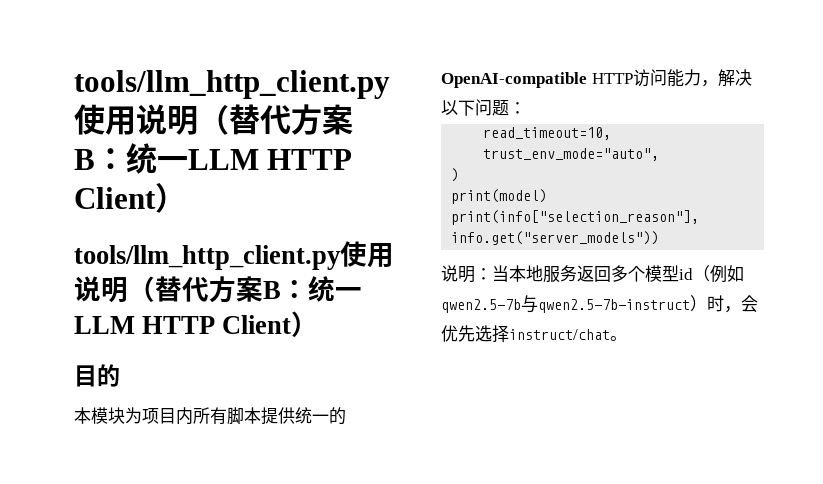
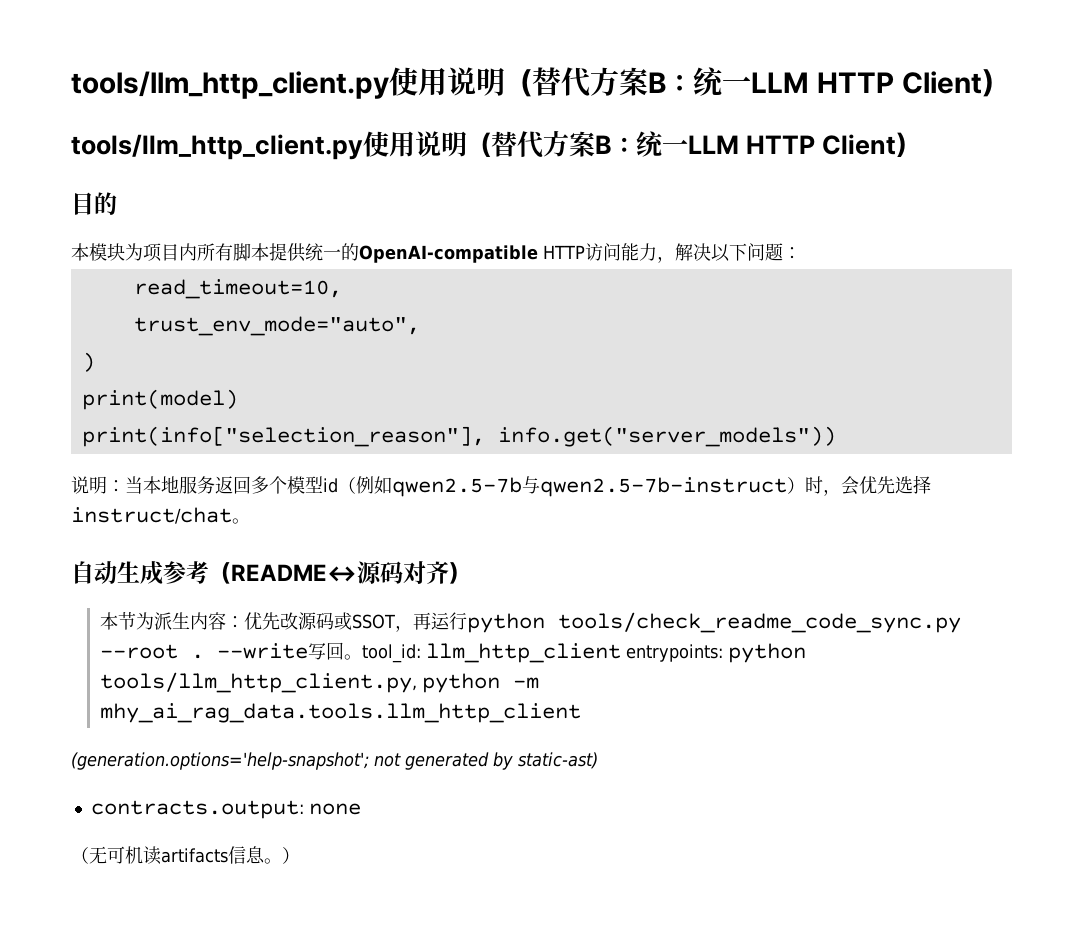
(627, 338) none -> [71,561,471,585] [99,612,961,633] [99,642,806,663] [99,672,539,693] [99,703,581,723] [71,752,598,770] [90,800,361,819] [71,846,300,865] // 自动生成参考（README↔源码对齐） // 本节为派生内容：优先改源码或SSOT，再运行python tools/check_readme_code_sync.py --root . --write写回。tool_id: llm_http_client entrypoints: python tools/llm_http_client.py, python -m mhy_ai_rag_data.tools.llm_http_client // (generation.options='help-snapshot'; not generated by static-ast) // contracts.output: none // （无可机读artifacts信息。）

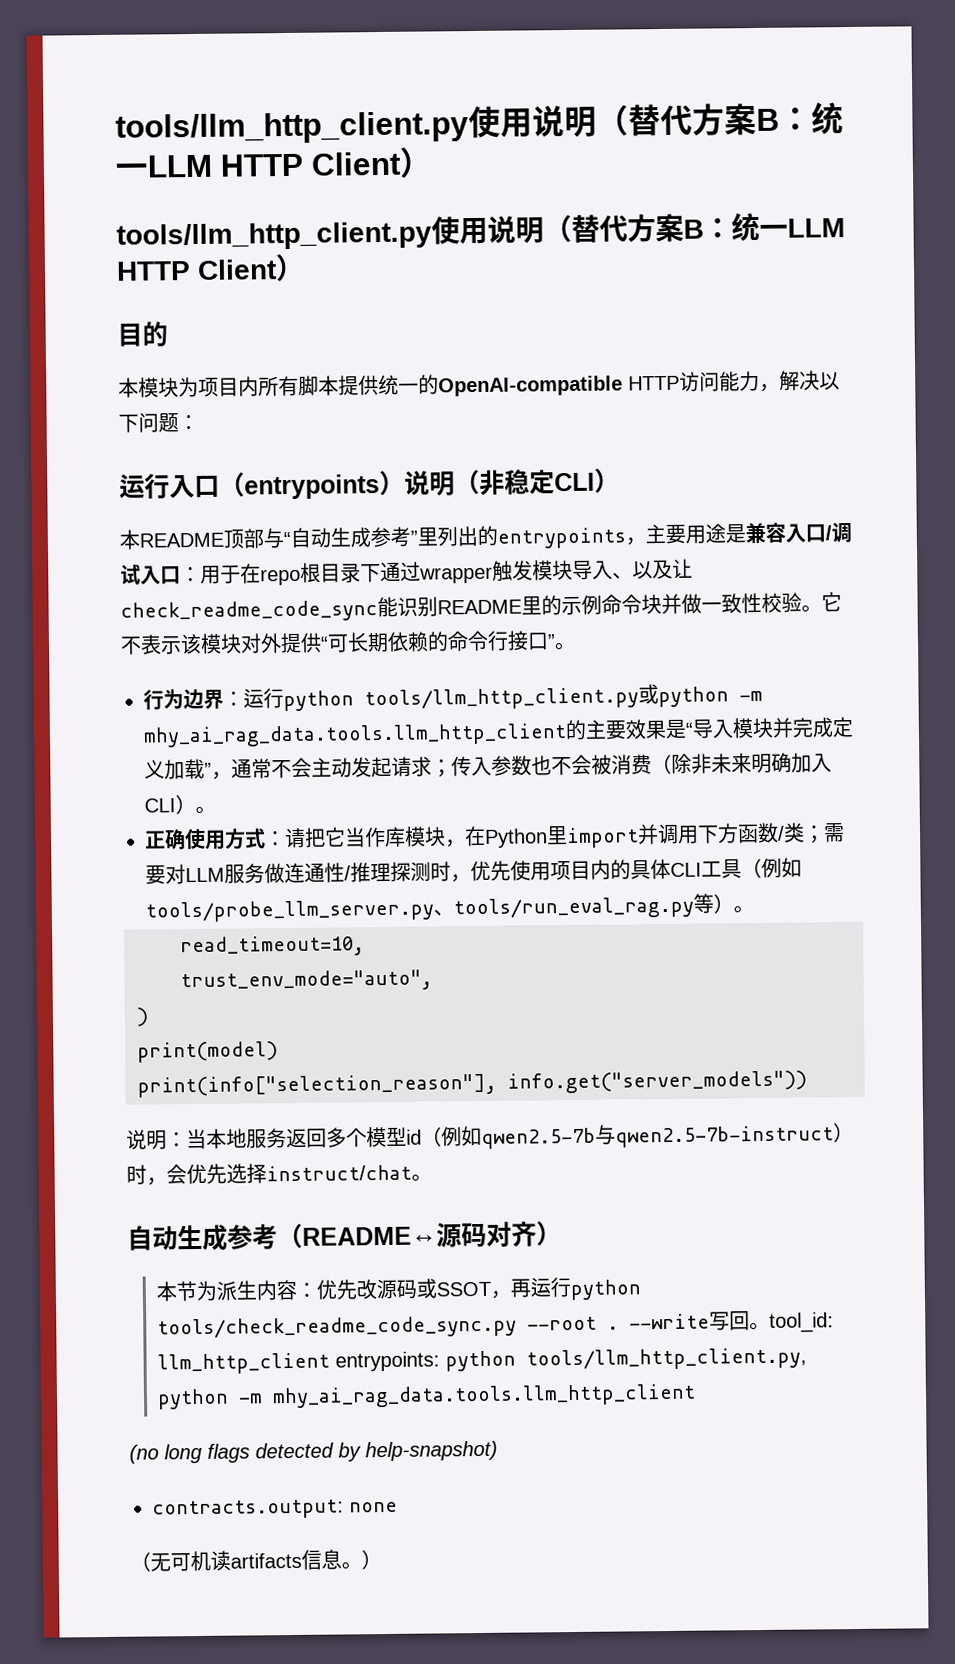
(801, 253) none -> [119,468,620,500] [119,521,852,550] [120,558,693,586] [120,592,842,623] [120,630,576,655] [143,684,763,712] [143,716,854,748] [144,752,832,780] [144,793,216,815] [144,822,845,850] [145,857,802,885] [145,893,754,923] // 运行入口（entrypoints）说明（非稳定CLI） // 本README顶部与“自动生成参考”里列出的entrypoints，主要用途是兼容入口/调试入口：用于在repo根目录下通过wrapper触发模块导入、以及让check_readme_code_sync能识别README里的示例命令块并做一致性校验。它不表示该模块对外提供“可长期依赖的命令行接口”。 // 行为边界：运行python tools/llm_http_client.py或python -m mhy_ai_rag_data.tools.llm_http_client的主要效果是“导入模块并完成定义加载”，通常不会主动发起请求；传入参数也不会被消费（除非未来明确加入CLI）。 // 正确使用方式：请把它当作库模块，在Python里import并调用下方函数/类；需要对LLM服务做连通性/推理探测时，优先使用项目内的具体CLI工具（例如tools/probe_llm_server.py、tools/run_eval_rag.py等）。
[71,752,598,770] (generation.options='help-snapshot'; not generated by static-ast) -> [129,1440,498,1464] (no long flags detected by help-snapshot)

